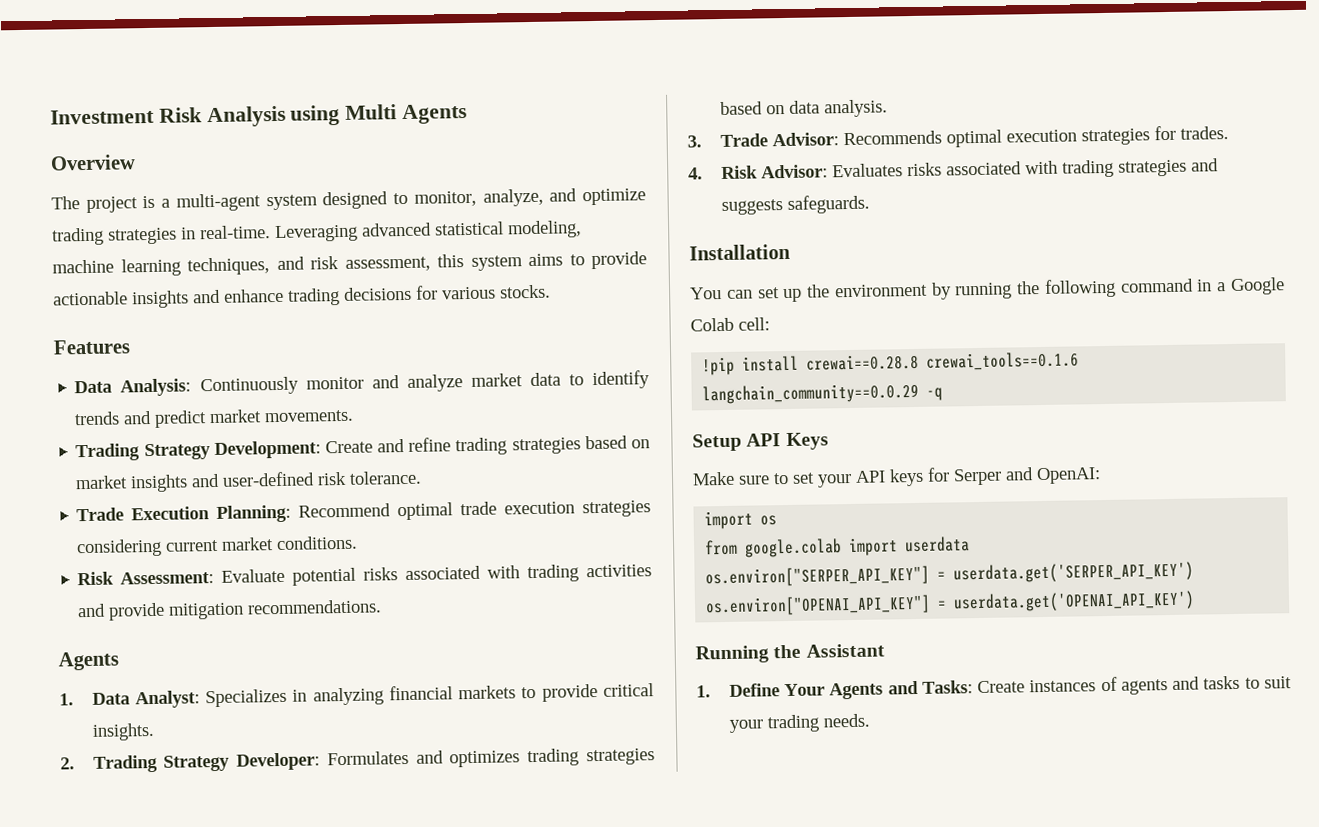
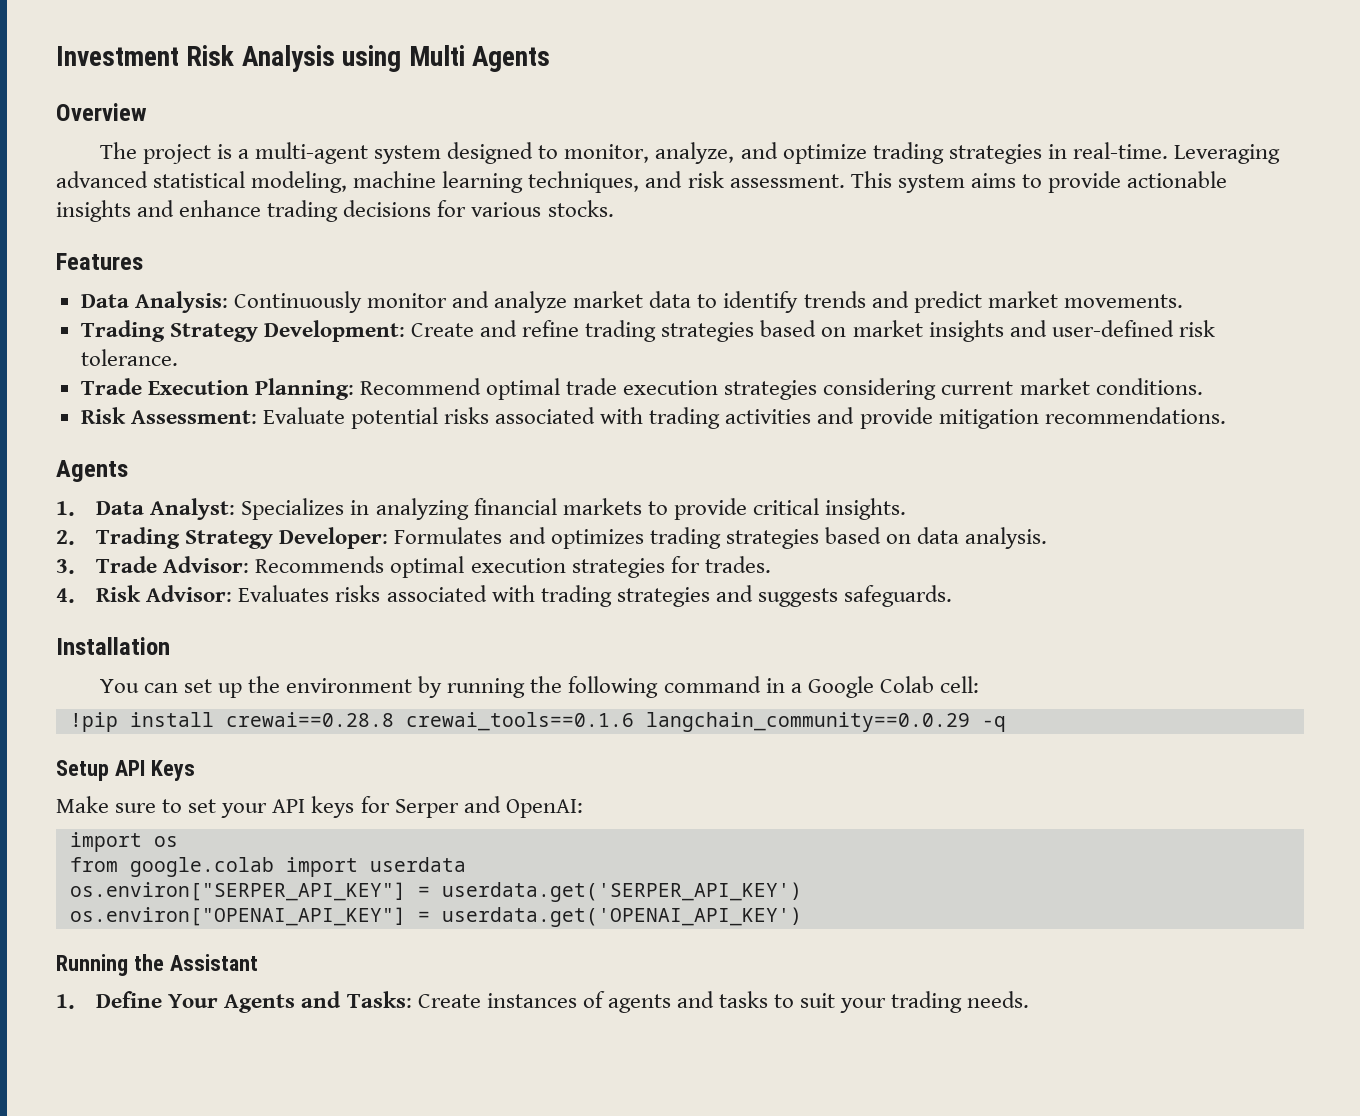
[344,254,464,272] assessment, this -> [729,171,892,188] assessment. This

